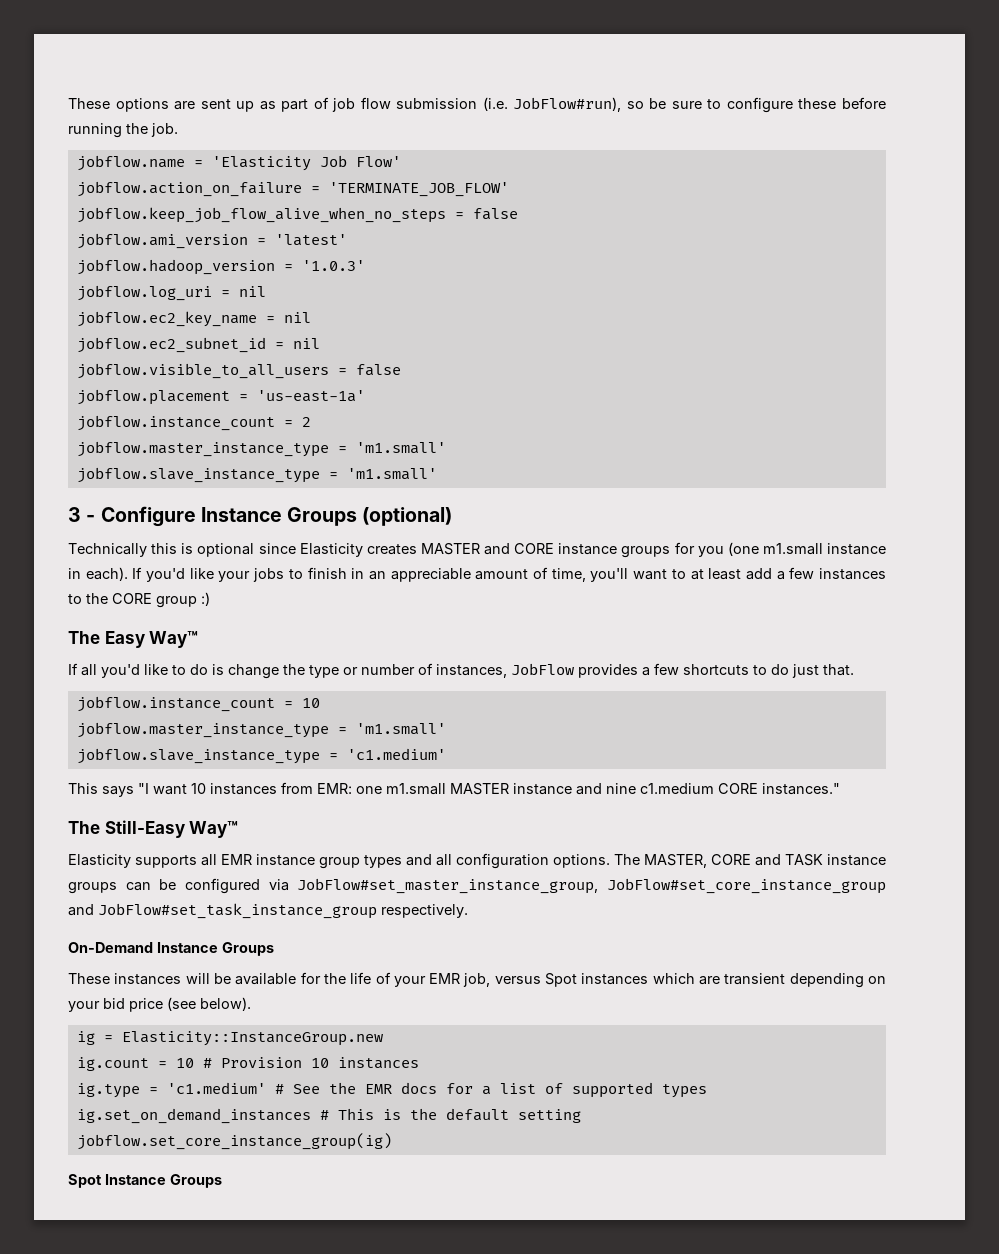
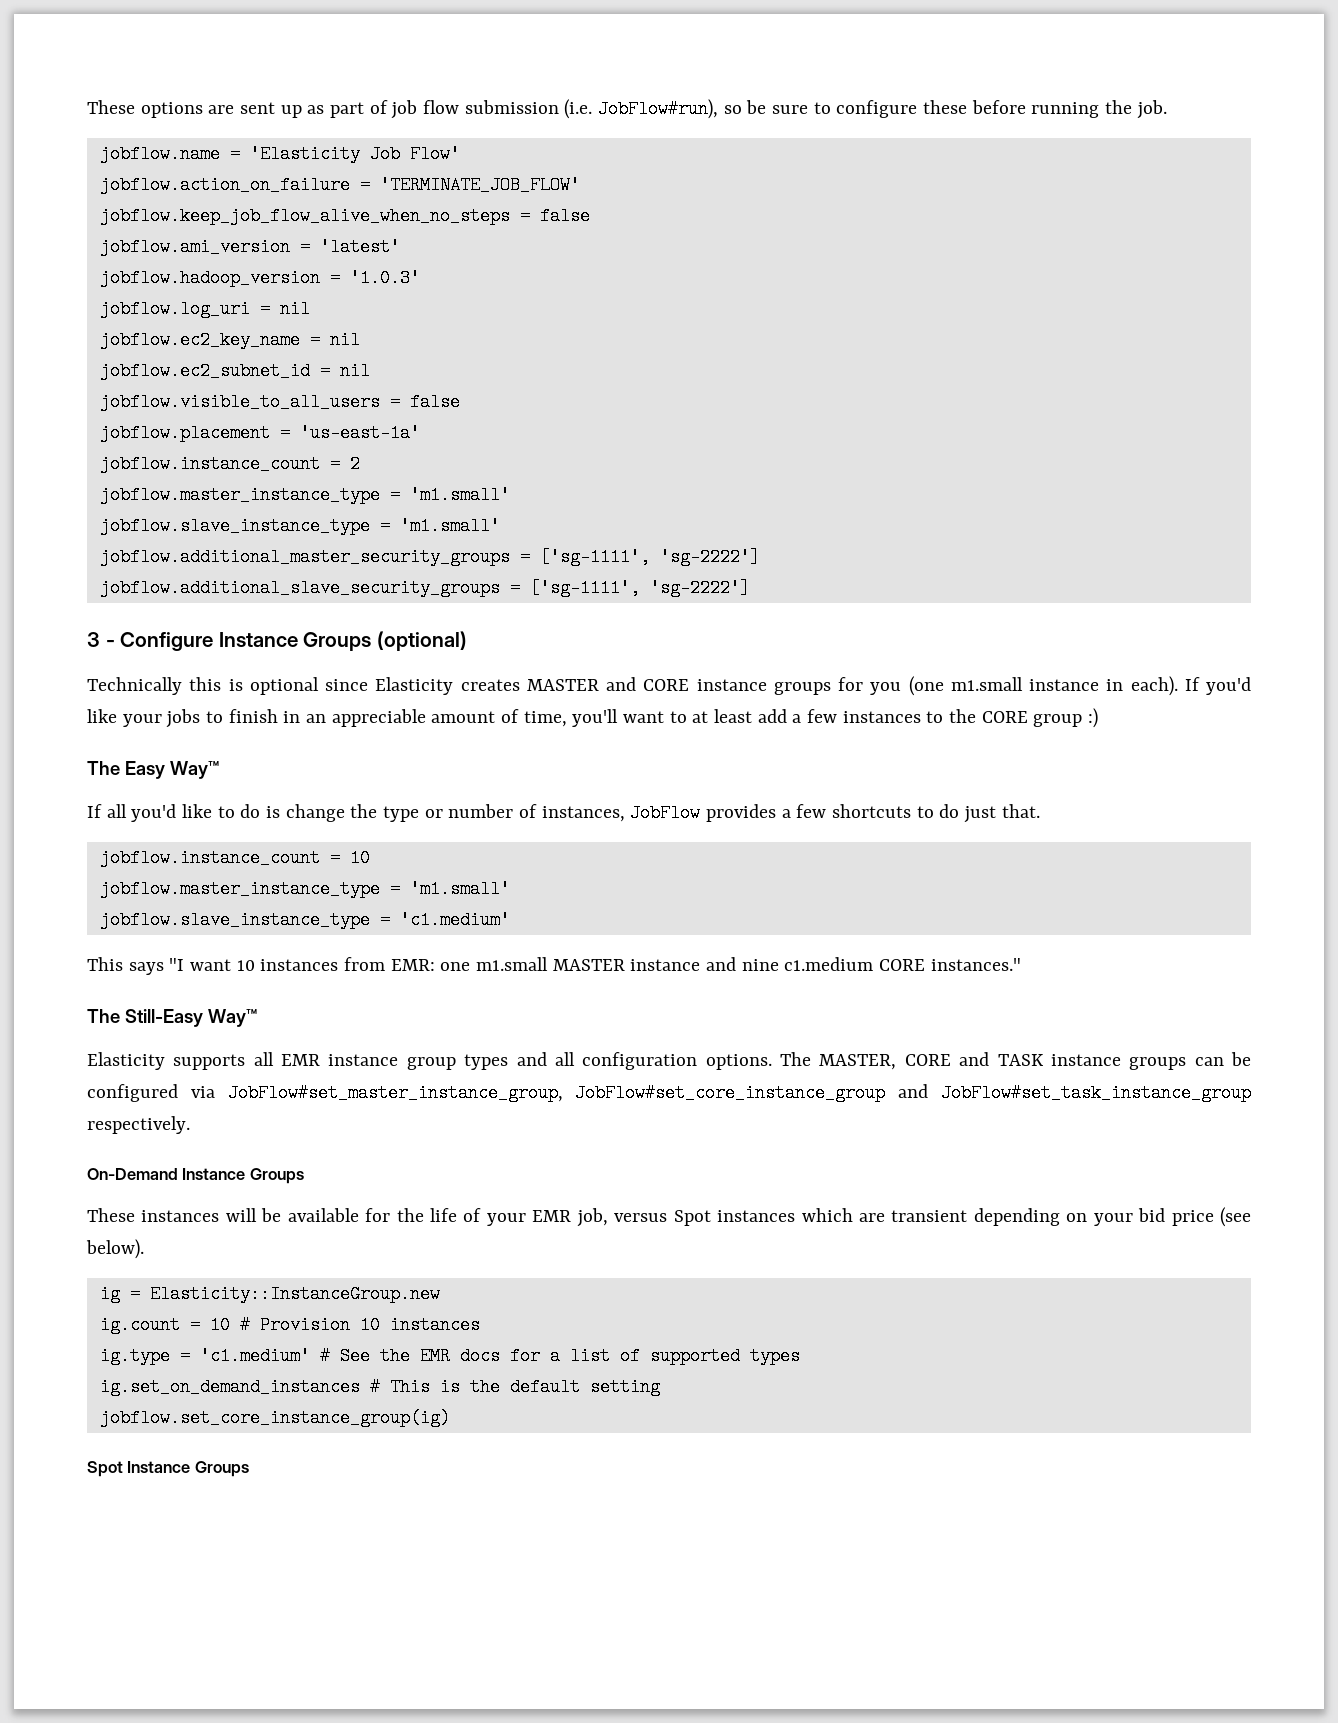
(437, 474) none -> [99,548,760,566] [99,579,750,597] // jobflow.additional_master_security_groups = ['sg-1111', 'sg-2222'] // jobflow.additional_slave_security_groups = ['sg-1111', 'sg-2222']

